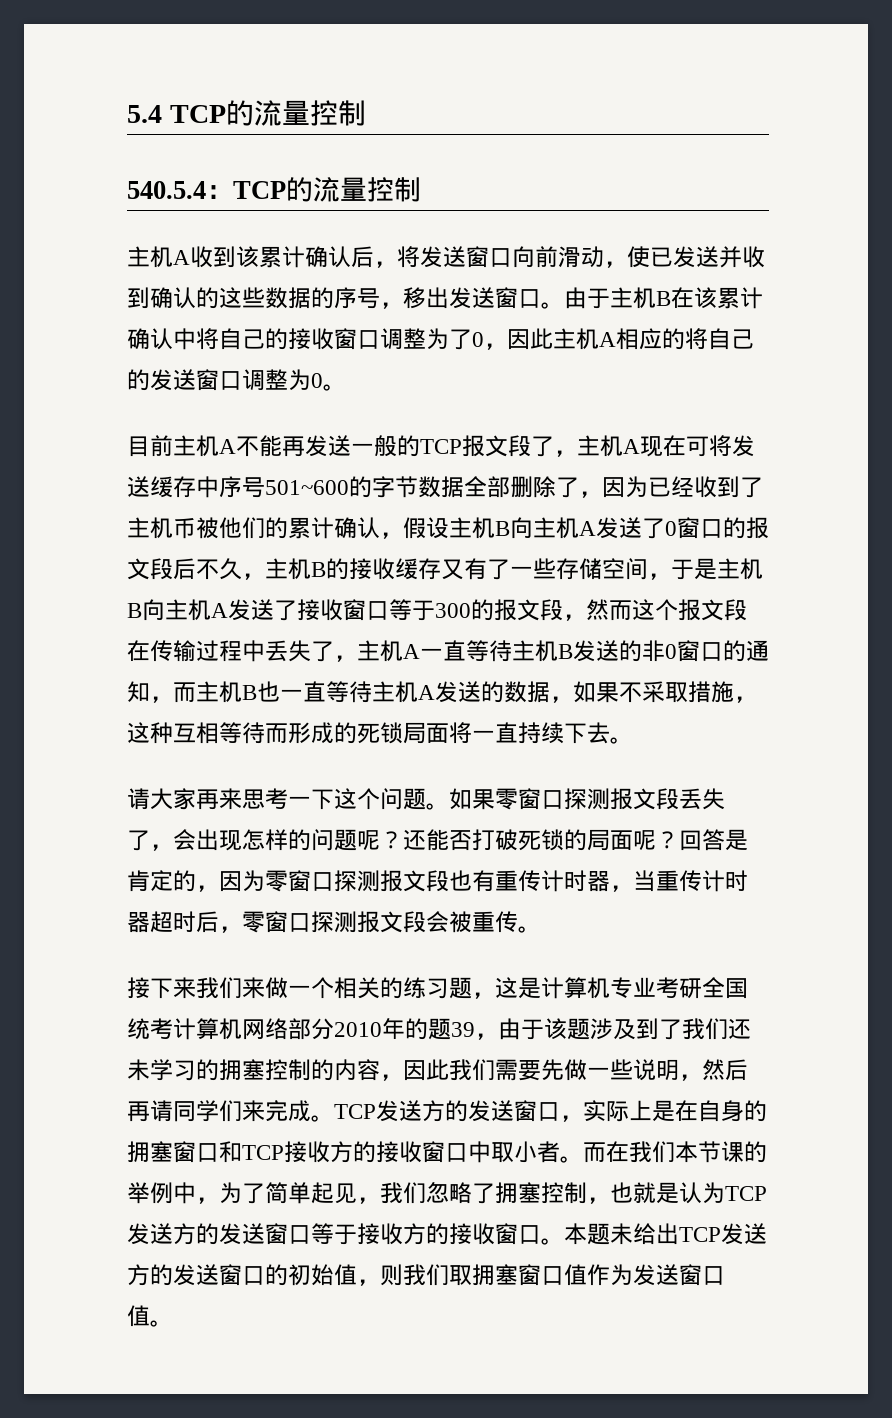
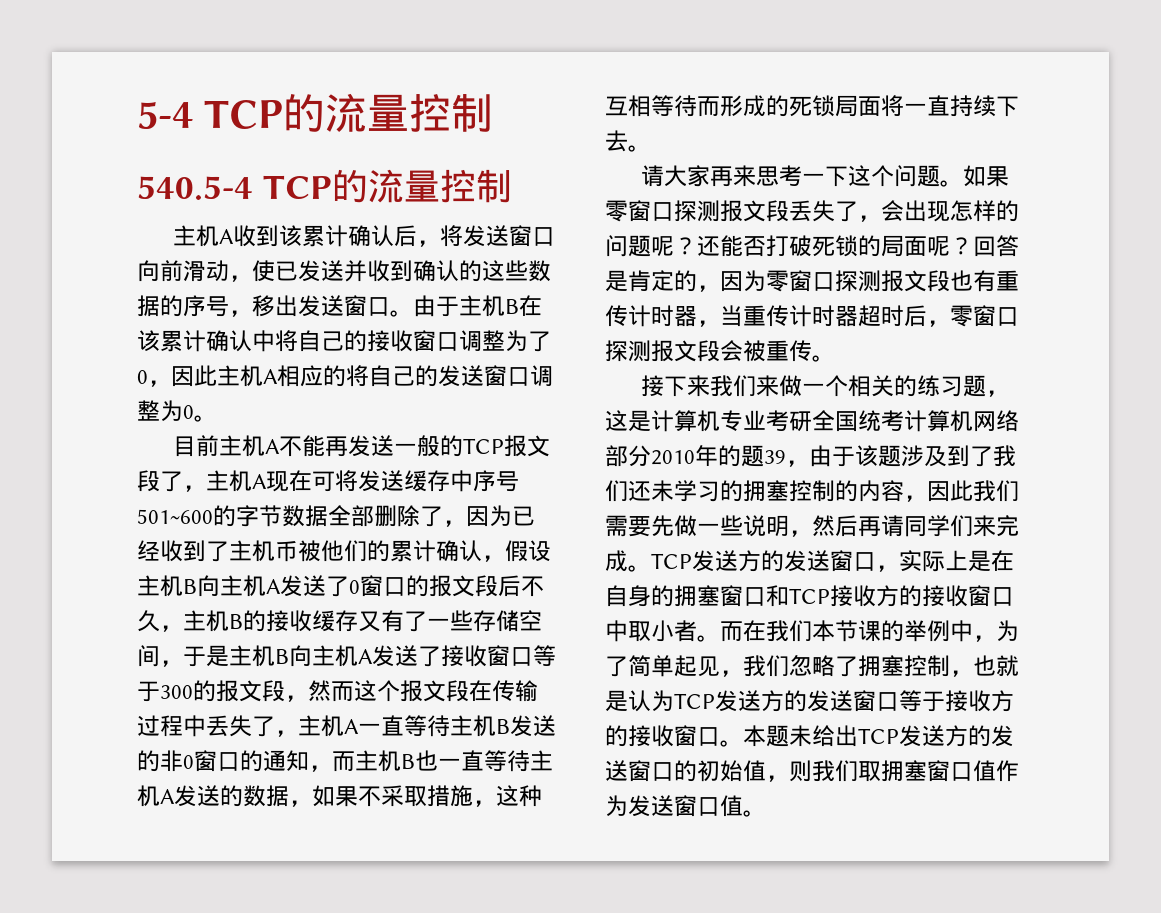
[127,100,366,126] [127,181,233,199] 5.4 TCP的流量控制 // 540.5.4： -> [137,93,494,132] [137,176,253,200] 5-4 TCP的流量控制 // 540.5-4

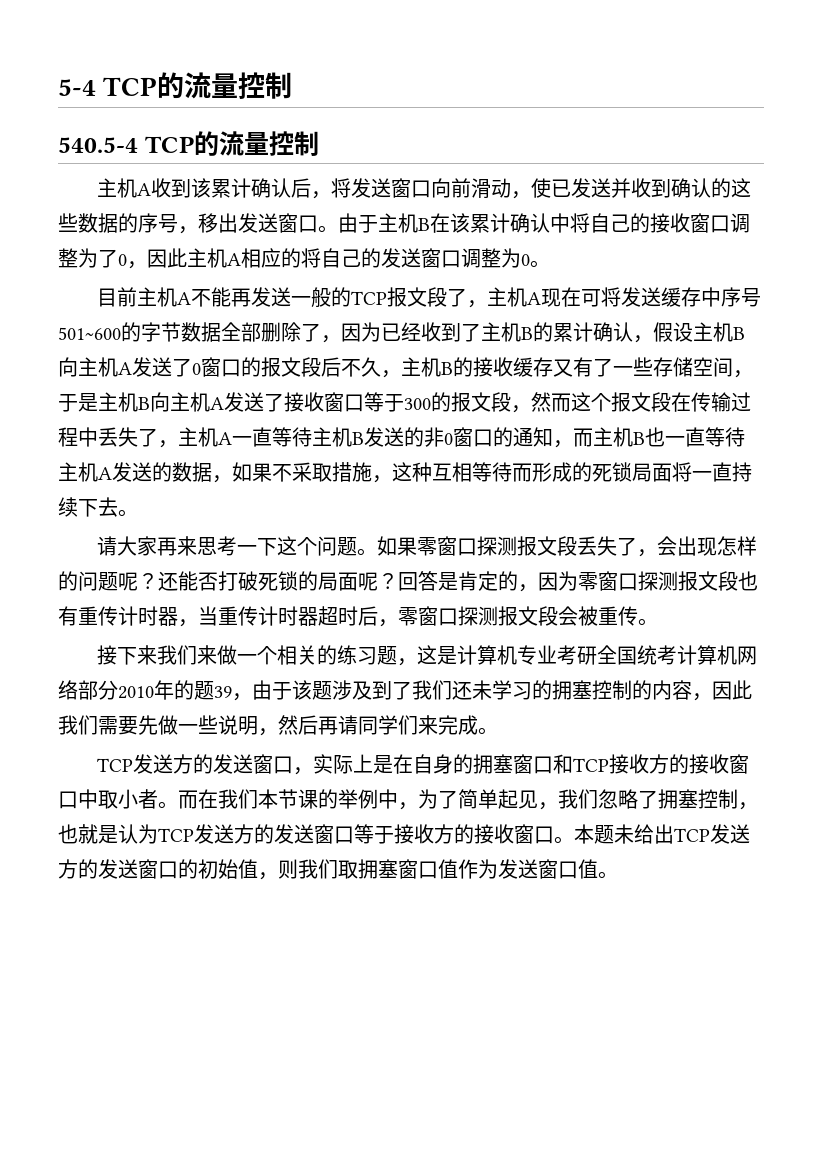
[275,540,367,562] 币被他们 -> [521,327,533,340] B
(651, 568) none -> (498, 731) //

